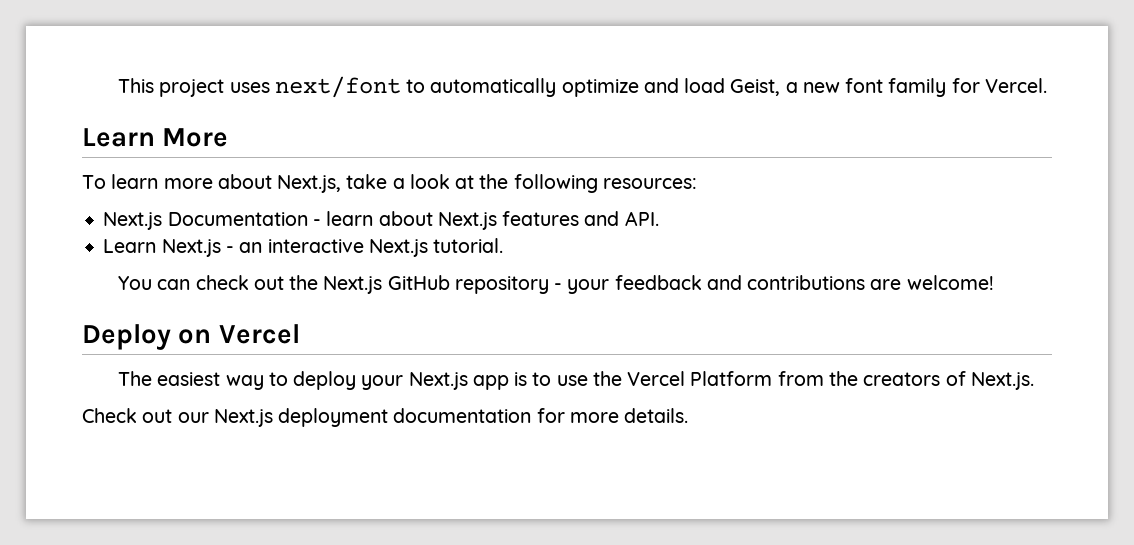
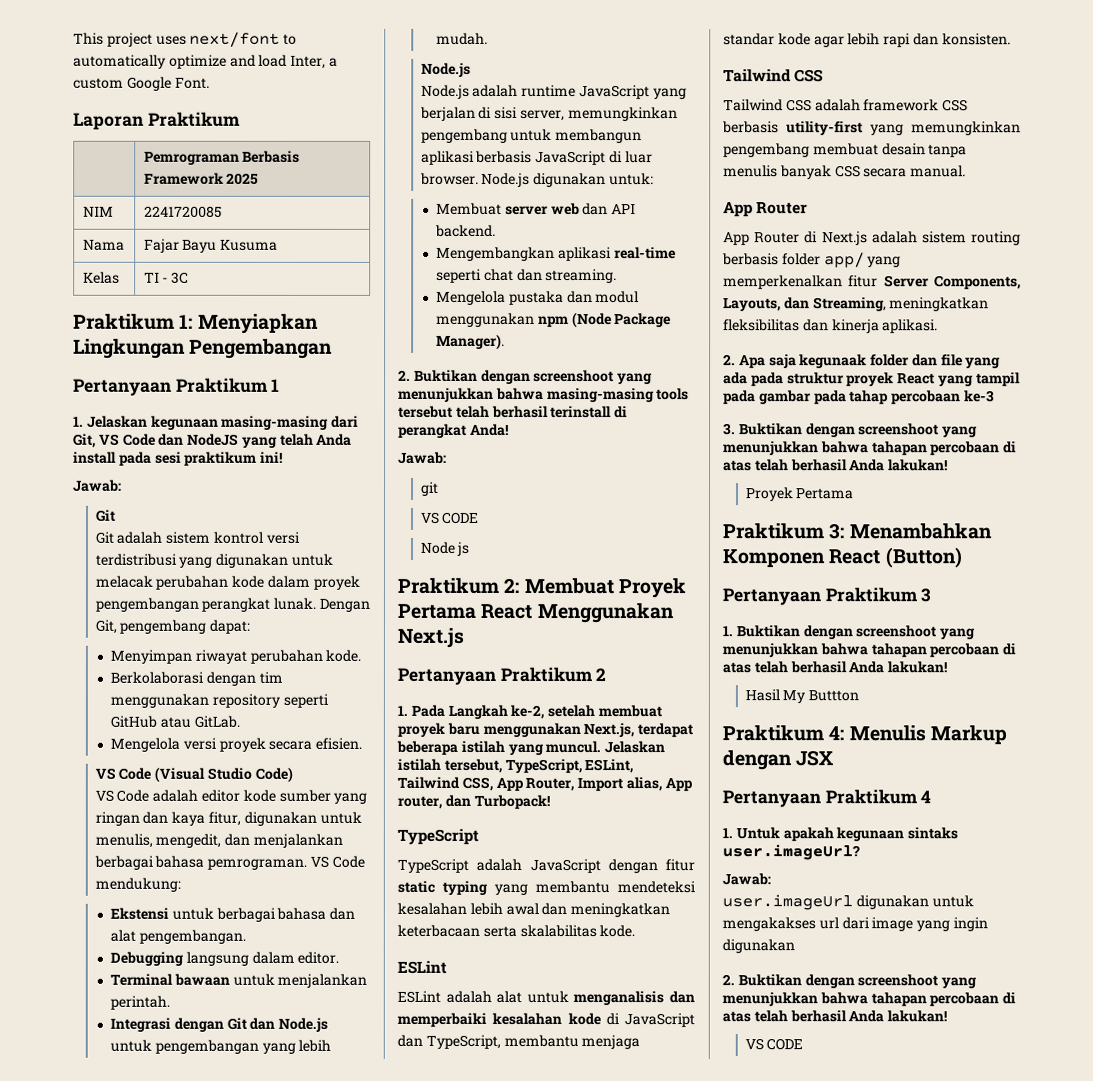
[730,78,1048,97] [82,128,229,147] [82,174,697,193] [103,211,659,230] [103,238,504,257] [118,275,994,294] [82,324,300,350] [118,371,1034,390] [82,408,689,427] Geist, a new font family for Vercel. // Learn More // To learn more about Next.js, take a look at the following resources: // Next.js Documentation - learn about Next.js features and API. // Learn Next.js - an interactive Next.js tutorial. // You can check out the Next.js GitHub repository - your feedback and contributions are welcome! // Deploy on Vercel // The easiest way to deploy your Next.js app is to use the Vercel Platform from the creators of Next.js. // Check out our Next.js deployment documentation for more details. -> [290,55,338,69] [73,76,210,91] [73,111,240,130] [143,150,301,165] [143,172,260,185] [82,206,114,217] [143,205,222,218] [82,239,125,251] [143,238,279,253] [82,271,120,284] [143,271,190,284] [73,313,319,334] [73,338,334,359] [73,377,281,396] [73,415,360,430] [73,433,353,448] [73,451,284,466] [73,479,122,492] [95,509,116,522] [94,531,301,544] [94,553,333,568] [94,575,360,590] [94,597,370,612] [94,619,251,634] [110,649,362,664] [110,671,283,686] [110,693,329,708] [110,715,240,728] [110,737,363,752] [94,766,293,783] [94,789,368,804] [94,811,362,826] [94,833,343,848] [93,855,365,870] [94,877,181,892] [110,907,356,922] [110,929,246,944] [110,951,340,966] [110,973,368,988] [110,995,171,1010] [110,1017,329,1032] [110,1039,332,1054] [436,32,489,45] [420,62,471,77] [420,84,687,100] [419,106,678,122] [420,128,643,144] [420,150,653,166] [419,172,654,188] [436,202,637,216] [435,224,497,237] [436,246,676,262] [436,268,618,284] [436,290,640,306] [436,312,672,329] [436,333,506,350] [398,369,654,385] [398,387,690,403] [398,405,629,419] [398,423,509,438] [398,451,447,464] [420,481,439,496] [420,511,480,524] [419,541,470,556] [397,577,686,599] [397,602,674,624] [397,627,464,648] [397,666,607,685] [397,704,662,719] [397,722,694,738] [396,740,666,755] [397,758,634,774] [397,776,693,792] [397,794,550,810] [397,828,479,845] [397,858,695,874] [397,880,696,895] [397,902,671,918] [397,924,636,938] [397,960,447,974] [397,990,695,1006] [397,1012,695,1028] [397,1034,641,1050] [723,33,1011,48] [723,69,824,83] [723,99,969,112] [722,121,1021,136] [723,143,968,158] [723,165,967,180] [723,201,809,218] [723,231,1021,246] [722,252,902,269] [723,275,1021,290] [723,297,990,312] [723,319,939,334] [723,354,1002,369] [723,372,1021,387] [723,390,995,405] [723,423,979,438] [723,441,1018,456] [723,459,949,472] [745,487,855,502] [723,523,993,540] [722,547,962,569] [722,587,932,606] [722,625,976,640] [722,643,1017,658] [722,661,948,674] [744,689,860,704] [722,725,1007,745] [722,750,835,771] [722,789,932,808] [722,827,959,842] [722,844,860,861] [722,873,771,886] [722,894,974,911] [722,917,988,932] [722,939,795,954] [722,974,978,989] [722,992,1017,1007] [722,1010,948,1023] [744,1038,804,1051] Inter, a custom Google Font. // Laporan Praktikum // | Pemrograman Berbasis Framework 2025 // NIM | 2241720085 // Nama | Fajar Bayu Kusuma // Kelas | TI - 3C // Praktikum 1: Menyiapkan Lingkungan Pengembangan // Pertanyaan Praktikum 1 // 1. Jelaskan kegunaan masing-masing dari Git, VS Code dan NodeJS yang telah Anda install pada sesi praktikum ini! // Jawab: // Git // Git adalah sistem kontrol versi terdistribusi yang digunakan untuk melacak perubahan kode dalam proyek pengembangan perangkat lunak. Dengan Git, pengembang dapat: // Menyimpan riwayat perubahan kode. // Berkolaborasi dengan tim menggunakan repository seperti GitHub atau GitLab. // Mengelola versi proyek secara efisien. // VS Code (Visual Studio Code) // VS Code adalah editor kode sumber yang ringan dan kaya fitur, digunakan untuk menulis, mengedit, dan menjalankan berbagai bahasa pemrograman. VS Code mendukung: // Ekstensi untuk berbagai bahasa dan alat pengembangan. // Debugging langsung dalam editor. // Terminal bawaan untuk menjalankan perintah. // Integrasi dengan Git dan Node.js untuk pengembangan yang lebih mudah. // Node.js // Node.js adalah runtime JavaScript yang berjalan di sisi server, memungkinkan pengembang untuk membangun aplikasi berbasis JavaScript di luar browser. Node.js digunakan untuk: // Membuat server web dan API backend. // Mengembangkan aplikasi real-time seperti chat dan streaming. // Mengelola pustaka dan modul menggunakan npm (Node Package Manager). // 2. Buktikan dengan screenshoot yang menunjukkan bahwa masing-masing tools tersebut telah berhasil terinstall di perangkat Anda! // Jawab: // git // VS CODE // Node js // Praktikum 2: Membuat Proyek Pertama React Menggunakan Next.js // Pertanyaan Praktikum 2 // 1. Pada Langkah ke-2, setelah membuat proyek baru menggunakan Next.js, terdapat beberapa istilah yang muncul. Jelaskan istilah tersebut, TypeScript, ESLint, Tailwind CSS, App Router, Import alias, App router, dan Turbopack! // TypeScript // TypeScript adalah JavaScript dengan fitur static typing yang membantu mendeteksi kesalahan lebih awal dan meningkatkan keterbacaan serta skalabilitas kode. // ESLint // ESLint adalah alat untuk menganalisis dan memperbaiki kesalahan kode di JavaScript dan TypeScript, membantu menjaga standar kode agar lebih rapi dan konsisten. // Tailwind CSS // Tailwind CSS adalah framework CSS berbasis utility-first yang memungkinkan pengembang membuat desain tanpa menulis banyak CSS secara manual. // App Router // App Router di Next.js adalah sistem routing berbasis folder app/ yang memperkenalkan fitur Server Components, Layouts, dan Streaming, meningkatkan fleksibilitas dan kinerja aplikasi. // 2. Apa saja kegunaak folder dan file yang ada pada struktur proyek React yang tampil pada gambar pada tahap percobaan ke-3 // 3. Buktikan dengan screenshoot yang menunjukkan bahwa tahapan percobaan di atas telah berhasil Anda lakukan! // Proyek Pertama // Praktikum 3: Menambahkan Komponen React (Button) // Pertanyaan Praktikum 3 // 1. Buktikan dengan screenshoot yang menunjukkan bahwa tahapan percobaan di atas telah berhasil Anda lakukan! // Hasil My Buttton // Praktikum 4: Menulis Markup dengan JSX // Pertanyaan Praktikum 4 // 1. Untuk apakah kegunaan sintaks user.imageUrl? // Jawab: // user.imageUrl digunakan untuk mengakakses url dari image yang ingin digunakan // 2. Buktikan dengan screenshoot yang menunjukkan bahwa tahapan percobaan di atas telah berhasil Anda lakukan! // VS CODE

